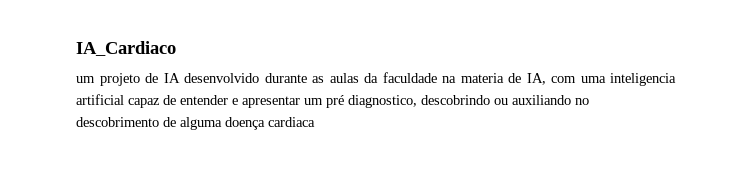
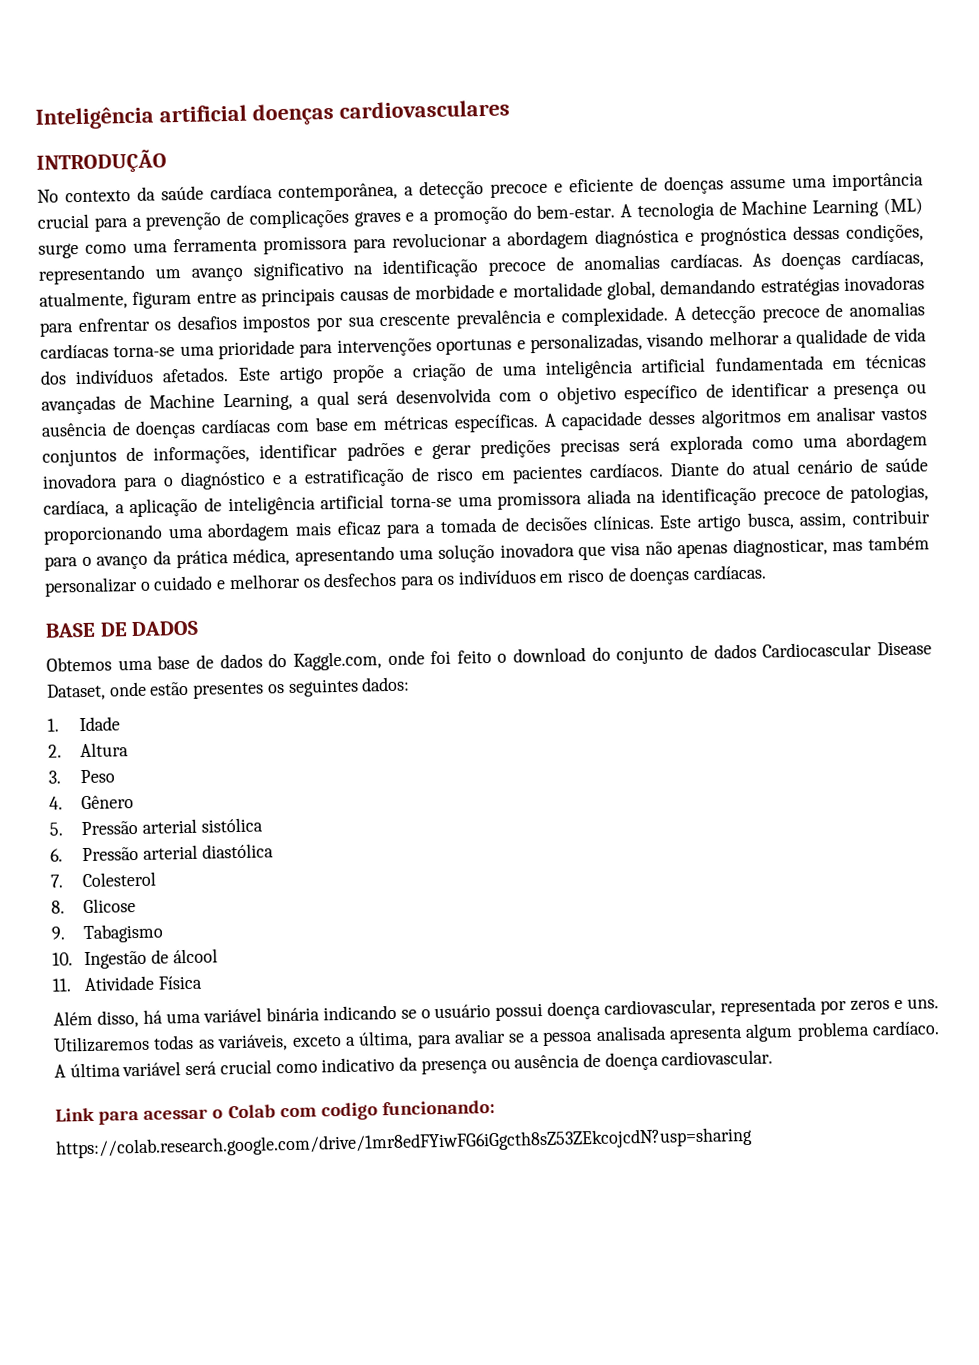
[76,41,176,56] [76,72,676,86] [76,94,589,108] [76,117,315,130] IA_Cardiaco // um projeto de IA desenvolvido durante as aulas da faculdade na materia de IA, com uma inteligencia artificial capaz de entender e apresentar um pré diagnostico, descobrindo ou auxiliando no descobrimento de alguma doença cardiaca -> [35,99,510,130] [36,149,167,174] [37,172,924,203] [37,198,923,232] [38,223,924,259] [38,249,925,285] [39,275,925,310] [39,301,926,337] [40,327,928,360] [40,354,926,385] [41,381,927,415] [41,406,928,439] [42,431,929,467] [42,457,928,492] [43,483,929,518] [43,509,930,545] [44,535,930,571] [44,564,768,597] [45,620,200,638] [46,641,932,672] [46,676,411,701] [47,716,121,732] [48,742,130,758] [48,769,116,784] [49,795,135,810] [49,817,263,836] [50,843,274,862] [50,871,157,888] [51,898,137,914] [51,923,165,944] [52,948,218,970] [52,975,203,992] [53,996,940,1028] [53,1020,940,1053] [54,1049,774,1078] [55,1099,495,1125] [55,1126,753,1159] Inteligência artificial doenças cardiovasculares // INTRODUÇÃO // No contexto da saúde cardíaca contemporânea, a detecção precoce e eficiente de doenças assume uma importância crucial para a prevenção de complicações graves e a promoção do bem-estar. A tecnologia de Machine Learning (ML) surge como uma ferramenta promissora para revolucionar a abordagem diagnóstica e prognóstica dessas condições, representando um avanço significativo na identificação precoce de anomalias cardíacas. As doenças cardíacas, atualmente, figuram entre as principais causas de morbidade e mortalidade global, demandando estratégias inovadoras para enfrentar os desafios impostos por sua crescente prevalência e complexidade. A detecção precoce de anomalias cardíacas torna-se uma prioridade para intervenções oportunas e personalizadas, visando melhorar a qualidade de vida dos indivíduos afetados. Este artigo propõe a criação de uma inteligência artificial fundamentada em técnicas avançadas de Machine Learning, a qual será desenvolvida com o objetivo específico de identificar a presença ou ausência de doenças cardíacas com base em métricas específicas. A capacidade desses algoritmos em analisar vastos conjuntos de informações, identificar padrões e gerar predições precisas será explorada como uma abordagem inovadora para o diagnóstico e a estratificação de risco em pacientes cardíacos. Diante do atual cenário de saúde cardíaca, a aplicação de inteligência artificial torna-se uma promissora aliada na identificação precoce de patologias, proporcionando uma abordagem mais eficaz para a tomada de decisões clínicas. Este artigo busca, assim, contribuir para o avanço da prática médica, apresentando uma solução inovadora que visa não apenas diagnosticar, mas também personalizar o cuidado e melhorar os desfechos para os indivíduos em risco de doenças cardíacas. // BASE DE DADOS // Obtemos uma base de dados do Kaggle.com, onde foi feito o download do conjunto de dados Cardiocascular Disease Dataset, onde estão presentes os seguintes dados: // 1. Idade // 2. Altura // 3. Peso // 4. Gênero // 5. Pressão arterial sistólica // 6. Pressão arterial diastólica // 7. Colesterol // 8. Glicose // 9. Tabagismo // 10. Ingestão de álcool // 11. Atividade Física // Além disso, há uma variável binária indicando se o usuário possui doença cardiovascular, representada por zeros e uns. Utilizaremos todas as variáveis, exceto a última, para avaliar se a pessoa analisada apresenta algum problema cardíaco. A última variável será crucial como indicativo da presença ou ausência de doença cardiovascular. // Link para acessar o Colab com codigo funcionando: // https://colab.research.google.com/drive/1mr8edFYiwFG6iGgcth8sZ53ZEkcojcdN?usp=sharing

